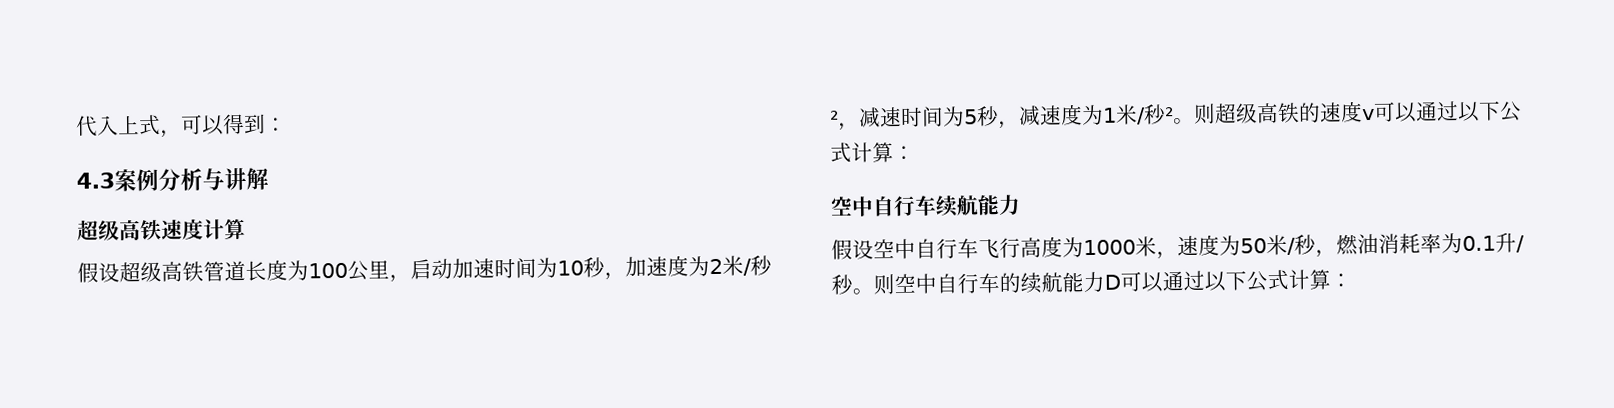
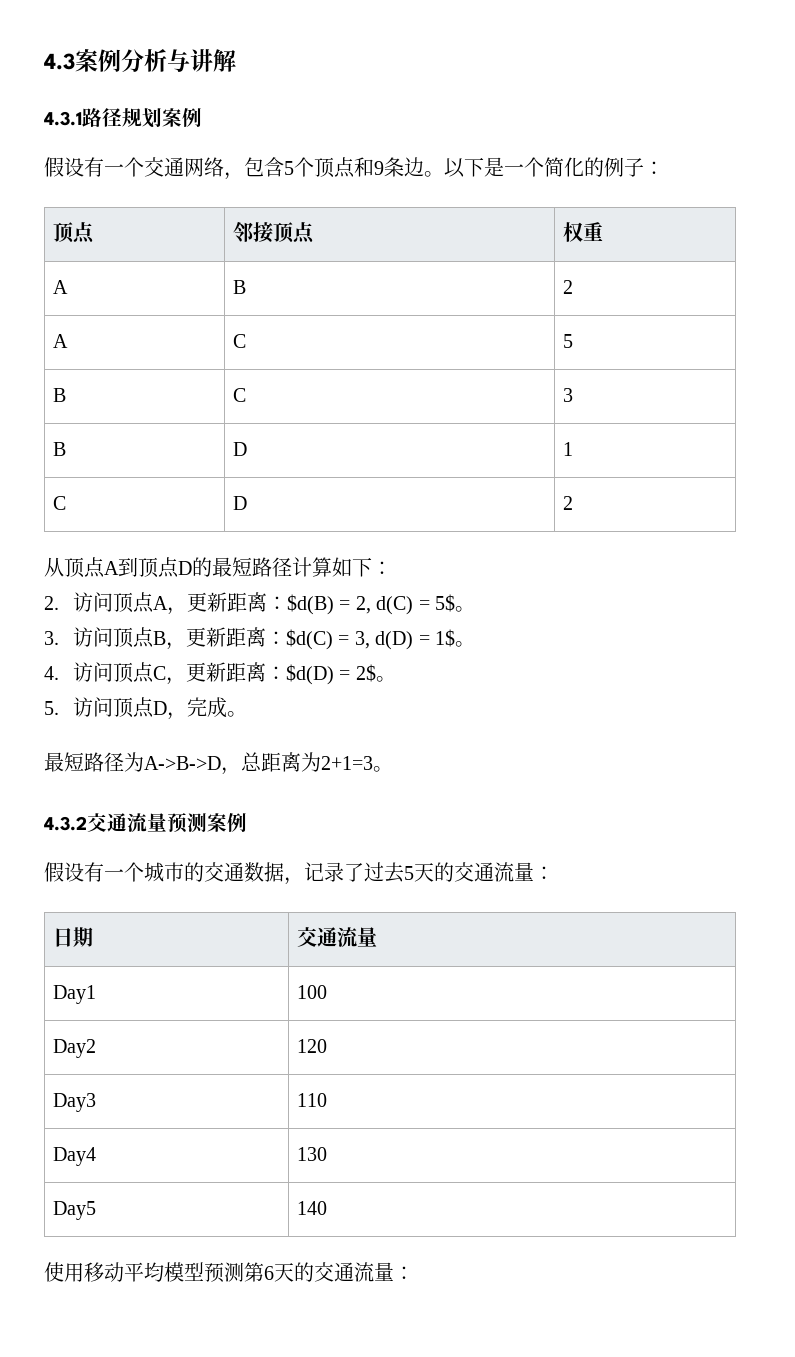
[76,113,287,138] 代入上式，可以得到： // -> (44, 61) none
[77,218,246,241] [77,255,772,283] [830,100,1522,131] [830,142,915,163] [830,194,1021,217] [831,232,1525,260] [831,269,1331,295] 超级高铁速度计算 // 假设超级高铁管道长度为100公里，启动加速时间为10秒，加速度为2米/秒²，减速时间为5秒，减速度为1米/秒²。则超级高铁的速度v可以通过以下公式计算： // 空中自行车续航能力 // 假设空中自行车飞行高度为1000米，速度为50米/秒，燃油消耗率为0.1升/秒。则空中自行车的续航能力D可以通过以下公式计算 -> [44,108,202,128] [44,157,664,180] [52,222,95,244] [232,221,315,244] [562,222,603,242] [52,280,68,294] [232,280,246,294] [562,280,573,294] [52,334,68,348] [232,334,246,348] [562,334,573,348] [52,388,66,402] [232,388,246,402] [562,388,573,402] [52,442,66,456] [232,442,247,456] [562,442,573,456] [52,496,66,510] [232,496,247,510] [562,496,573,510] [44,557,392,578] [44,592,476,615] [44,627,476,650] [44,662,396,685] [44,697,248,720] [44,752,393,775] [44,813,247,833] [44,862,554,885] [52,927,93,947] [296,927,377,947] [52,985,96,1004] [296,985,327,999] [52,1039,96,1058] [296,1039,327,1053] [52,1093,96,1112] [296,1093,327,1107] [52,1147,96,1166] [296,1147,327,1161] [52,1201,96,1220] [296,1201,327,1215] [44,1262,394,1283] 4.3.1路径规划案例 // 假设有一个交通网络，包含5个顶点和9条边。以下是一个简化的例子： // 顶点 | 邻接顶点 | 权重 // A | B | 2 // A | C | 5 // B | C | 3 // B | D | 1 // C | D | 2 // 从顶点A到顶点D的最短路径计算如下： // 2.访问顶点A，更新距离：$d(B) = 2, d(C) = 5$。 // 3.访问顶点B，更新距离：$d(C) = 3, d(D) = 1$。 // 4.访问顶点C，更新距离：$d(D) = 2$。 // 5.访问顶点D，完成。 // 最短路径为A->B->D，总距离为2+1=3。 // 4.3.2交通流量预测案例 // 假设有一个城市的交通数据，记录了过去5天的交通流量： // 日期 | 交通流量 // Day1 | 100 // Day2 | 120 // Day3 | 110 // Day4 | 130 // Day5 | 140 // 使用移动平均模型预测第6天的交通流量

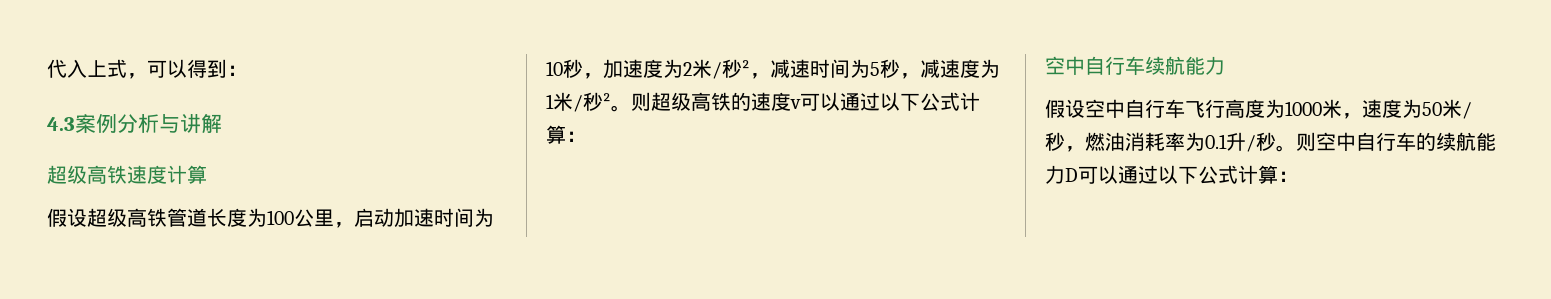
(44, 61) none -> [47,59,247,79] 代入上式，可以得到： //
[44,108,202,128] [44,157,664,180] [52,222,95,244] [232,221,315,244] [562,222,603,242] [52,280,68,294] [232,280,246,294] [562,280,573,294] [52,334,68,348] [232,334,246,348] [562,334,573,348] [52,388,66,402] [232,388,246,402] [562,388,573,402] [52,442,66,456] [232,442,247,456] [562,442,573,456] [52,496,66,510] [232,496,247,510] [562,496,573,510] [44,557,392,578] [44,592,476,615] [44,627,476,650] [44,662,396,685] [44,697,248,720] [44,752,393,775] [44,813,247,833] [44,862,554,885] [52,927,93,947] [296,927,377,947] [52,985,96,1004] [296,985,327,999] [52,1039,96,1058] [296,1039,327,1053] [52,1093,96,1112] [296,1093,327,1107] [52,1147,96,1166] [296,1147,327,1161] [52,1201,96,1220] [296,1201,327,1215] [44,1262,394,1283] 4.3.1路径规划案例 // 假设有一个交通网络，包含5个顶点和9条边。以下是一个简化的例子： // 顶点 | 邻接顶点 | 权重 // A | B | 2 // A | C | 5 // B | C | 3 // B | D | 1 // C | D | 2 // 从顶点A到顶点D的最短路径计算如下： // 2.访问顶点A，更新距离：$d(B) = 2, d(C) = 5$。 // 3.访问顶点B，更新距离：$d(C) = 3, d(D) = 1$。 // 4.访问顶点C，更新距离：$d(D) = 2$。 // 5.访问顶点D，完成。 // 最短路径为A->B->D，总距离为2+1=3。 // 4.3.2交通流量预测案例 // 假设有一个城市的交通数据，记录了过去5天的交通流量： // 日期 | 交通流量 // Day1 | 100 // Day2 | 120 // Day3 | 110 // Day4 | 130 // Day5 | 140 // 使用移动平均模型预测第6天的交通流量 -> [47,165,207,184] [47,208,494,228] [546,59,1000,79] [546,92,980,112] [546,125,586,144] [1045,56,1225,76] [1045,99,1472,119] [1045,132,1496,152] [1045,165,1278,184] 超级高铁速度计算 // 假设超级高铁管道长度为100公里，启动加速时间为10秒，加速度为2米/秒²，减速时间为5秒，减速度为1米/秒²。则超级高铁的速度v可以通过以下公式计算： // 空中自行车续航能力 // 假设空中自行车飞行高度为1000米，速度为50米/秒，燃油消耗率为0.1升/秒。则空中自行车的续航能力D可以通过以下公式计算

